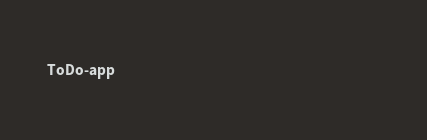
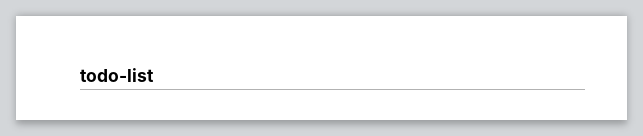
[47,64,115,79] ToDo-app -> [80,68,154,82] todo-list

